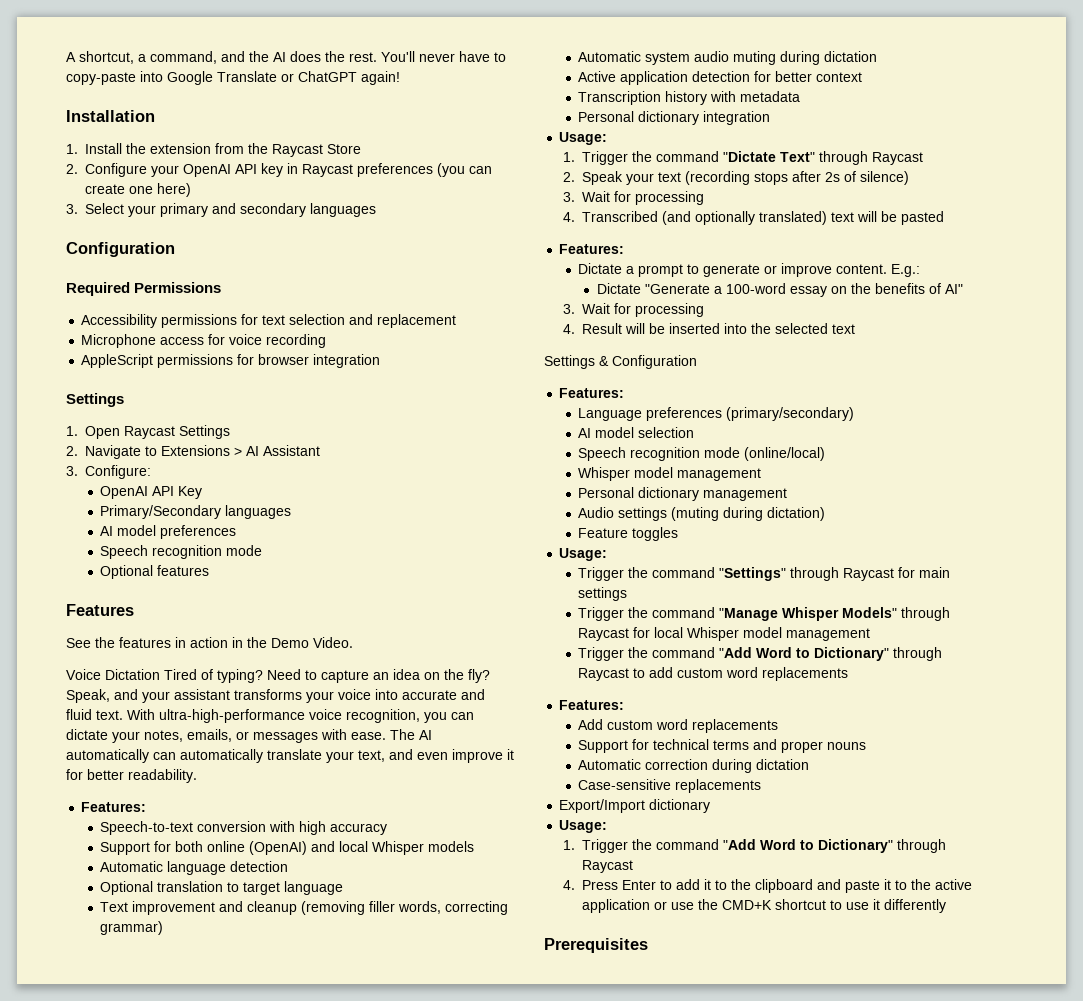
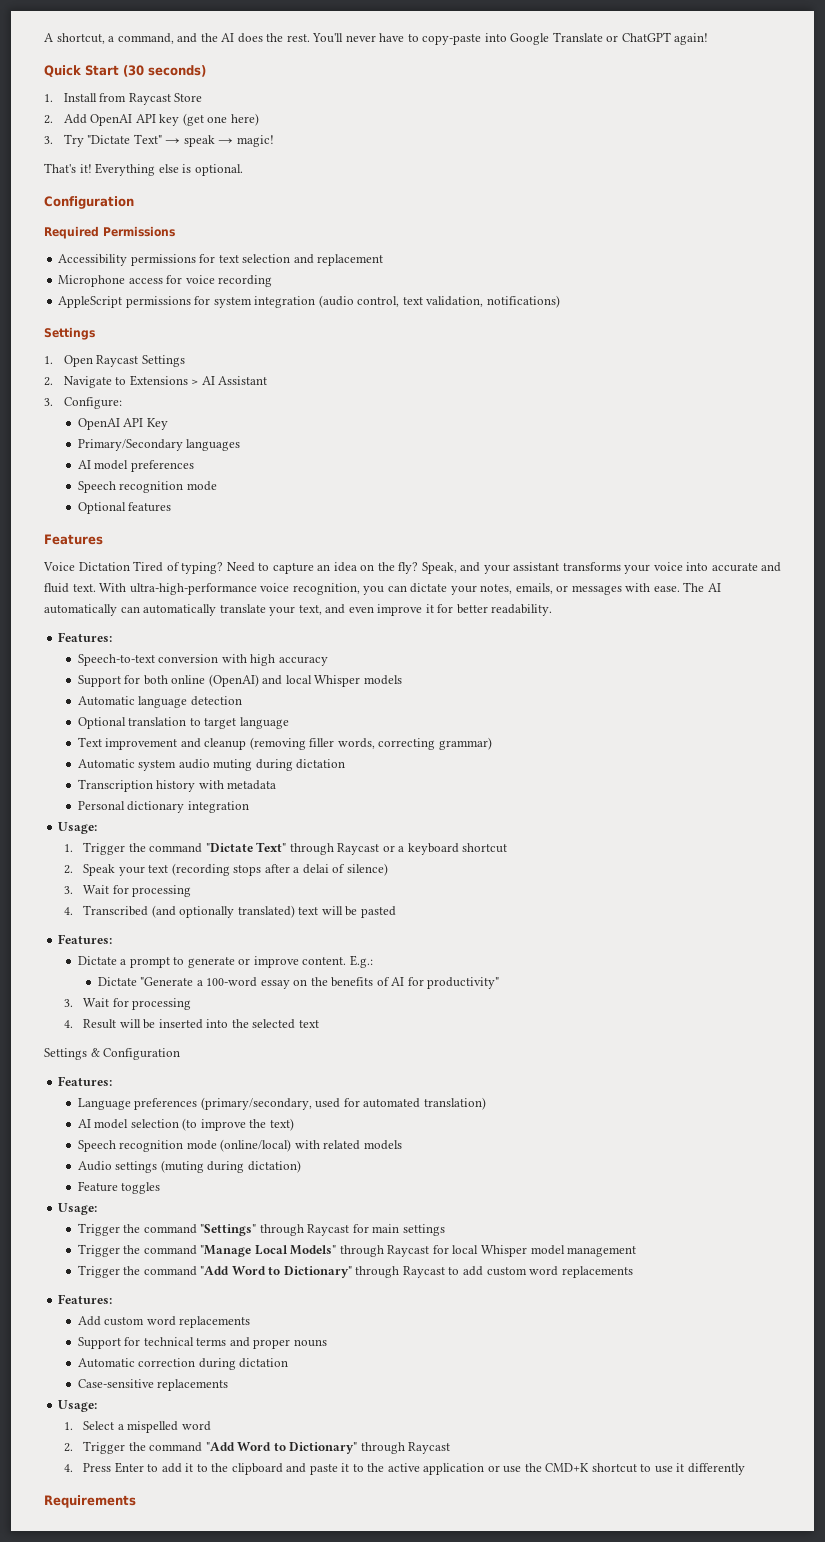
[66,110,155,122] [66,143,268,154] Installation // 1. Install the extension from the -> [44,65,206,77] [44,93,127,102] Quick Start (30 seconds) // 1. Install from
[85,163,179,177] Configure your -> [63,114,87,124] Add
[287,163,492,177] [85,183,191,197] [66,203,376,217] in Raycast preferences (you can create one here) // 3. Select your primary and secondary languages -> [182,113,259,126] [44,134,274,147] [44,163,243,176] (get one here) // 3. Try "Dictate Text" → speak → magic! // That's it! Everything else is optional.
[258,354,381,368] browser integration -> [213,295,560,308] system integration (audio control, text validation, notifications)
[66,637,353,648] // See the features in action in the Demo Video. -> (103, 539) none
[578,71,863,85] // Active application detection for better context -> (346, 764) none
(923, 158) none -> [382,843,508,855] or a keyboard shortcut
[824,172,840,182] 2s -> [293,864,329,874] a delai
[945,284,964,294] AI" -> [391,977,500,989] AI for productivity"
[726,407,855,421] (primary/secondary) -> [200,1097,486,1110] (primary/secondary, used for automated translation)
(695, 432) none -> [182,1118,294,1131] (to improve the text)
[578,467,762,481] [578,487,788,501] // Whisper model management // Personal dictionary management -> [294,1140,402,1150] with related models
[782,607,840,621] Whisper -> [254,1245,288,1255] Local
[559,799,711,813] [559,820,608,833] [562,840,575,850] Export/Import dictionary // Usage: // 1. -> [58,1400,98,1412] [63,1421,211,1433] [63,1443,73,1452] Usage: // 1. Select a mispelled word // 2.
[544,938,648,953] Prerequisites -> [44,1495,136,1508] Requirements

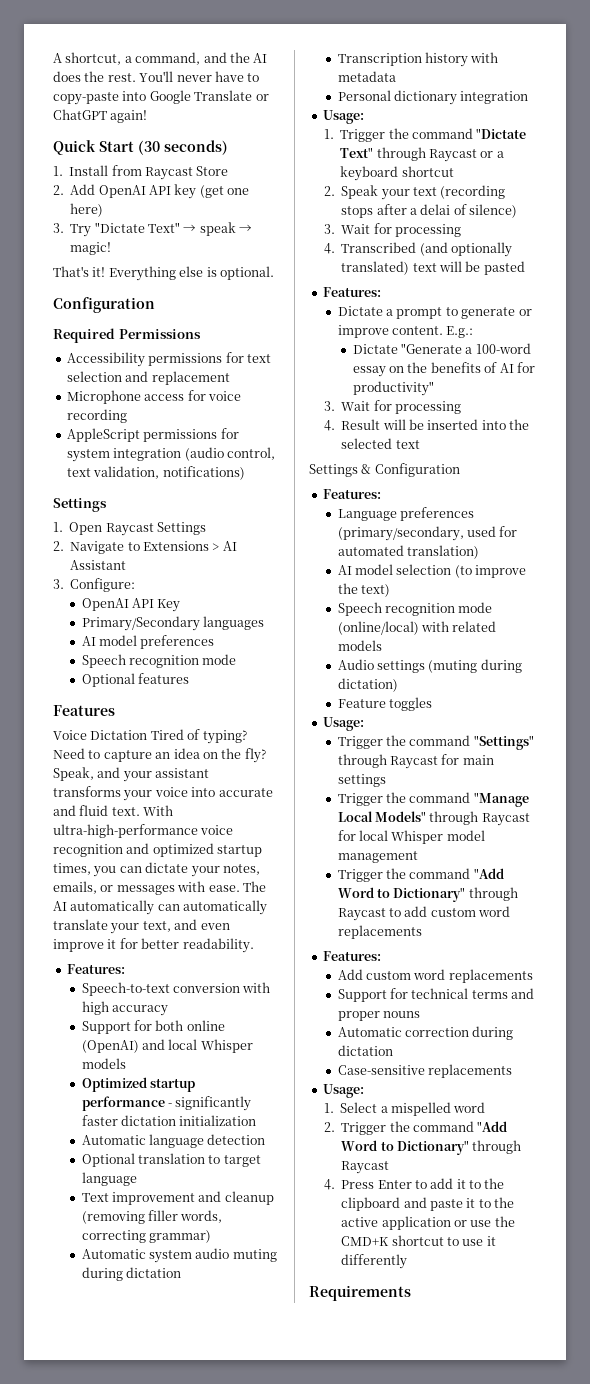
[292,583,360,595] recognition, -> [53,843,263,857] [53,863,91,875] recognition and optimized startup times,
(402, 680) none -> [81,1077,196,1092] [81,1096,252,1111] [81,1115,257,1126] // Optimized startup performance - significantly faster dictation initialization

